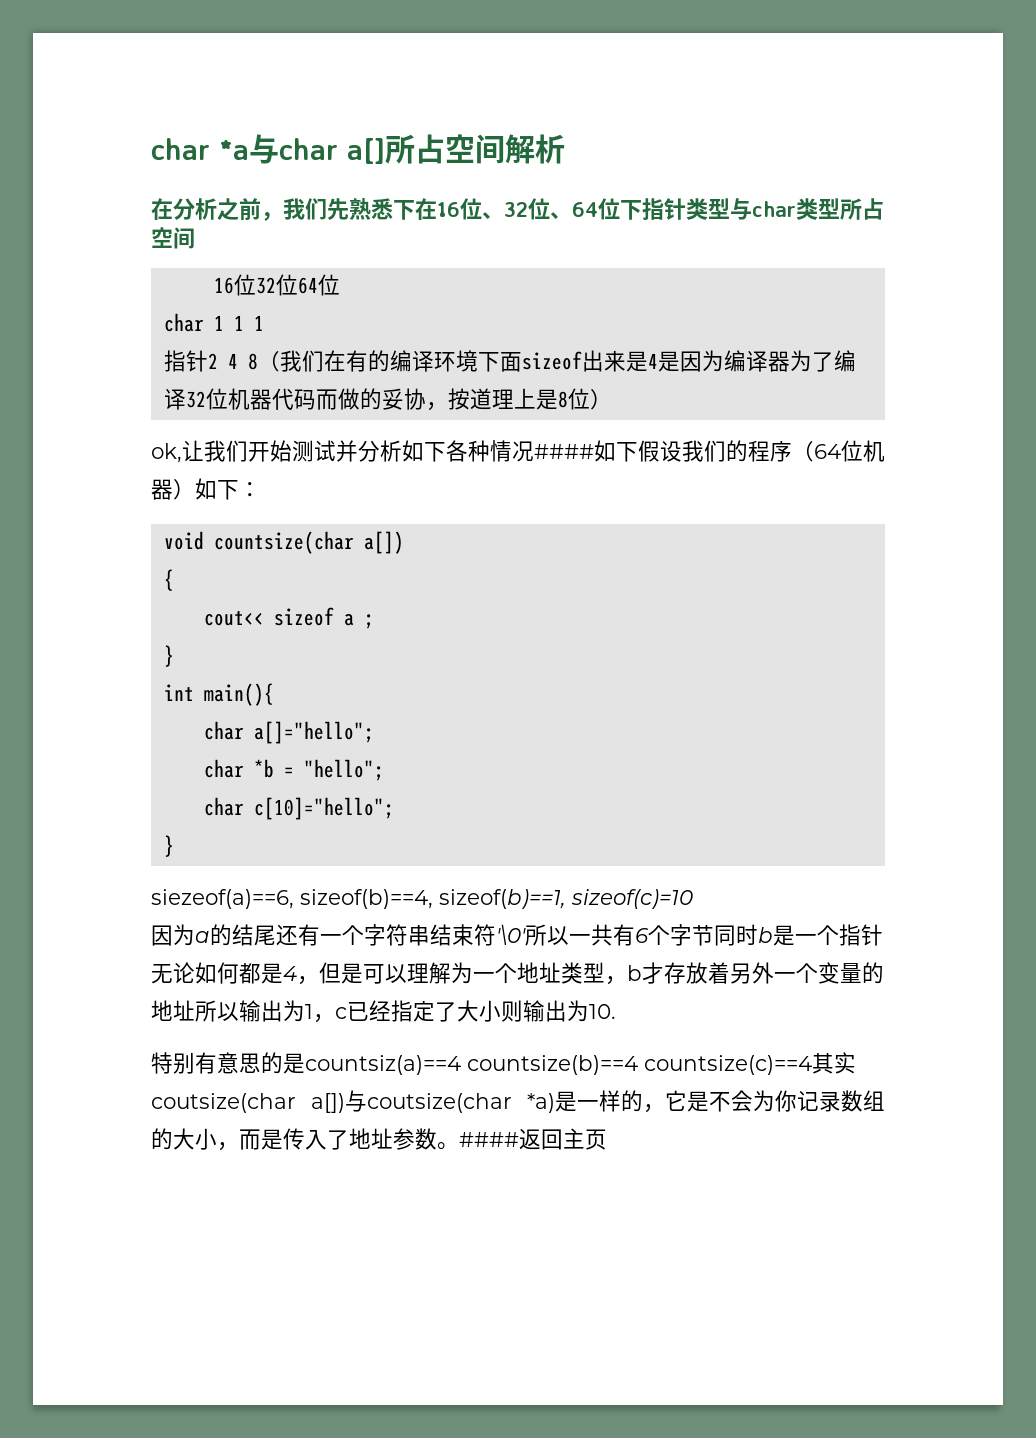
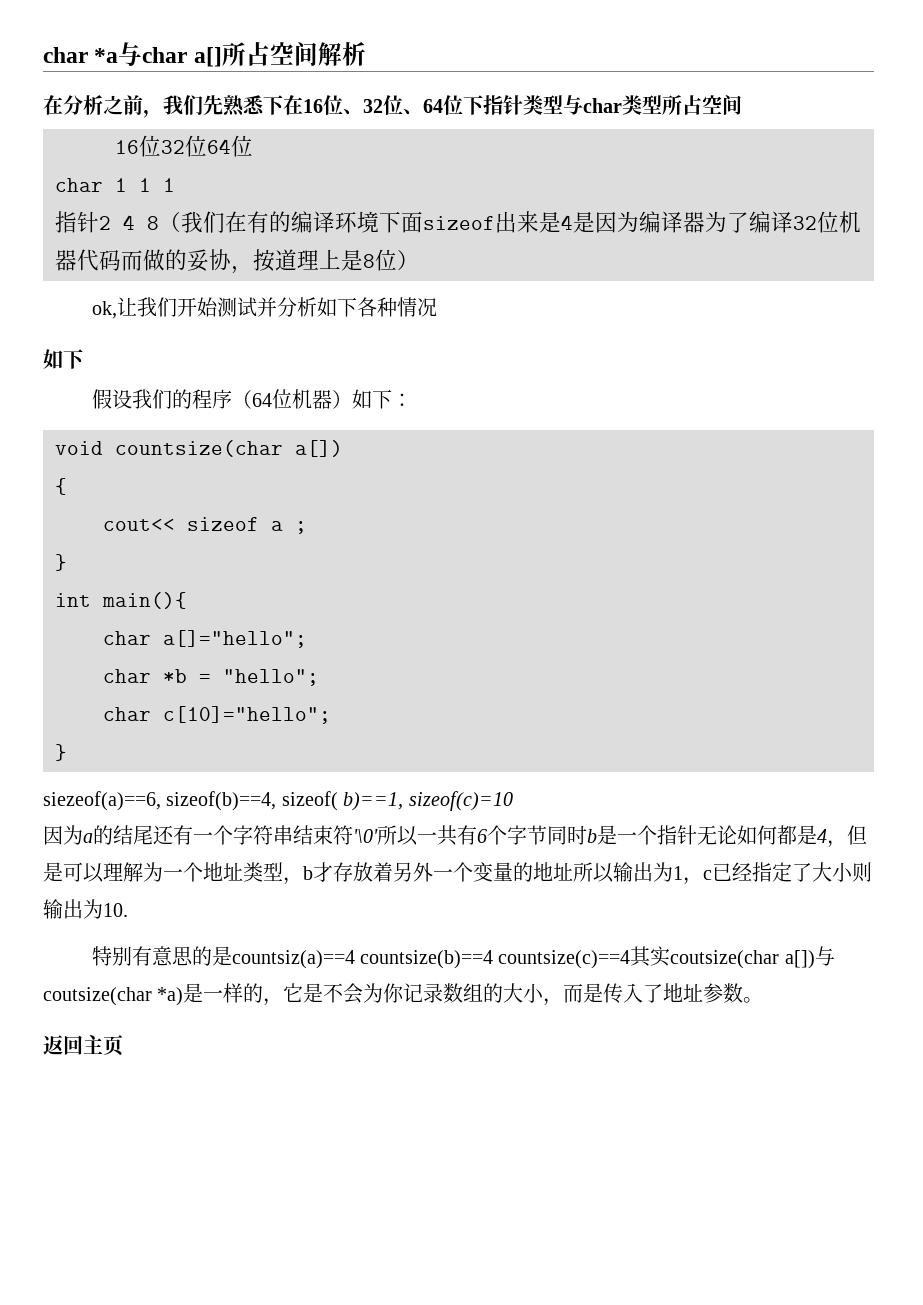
[534,440,638,462] ####如下 -> [43,349,84,369] // 如下 //
[439,889,566,909] sizeof(b)==1, -> [281,791,404,811] sizeof( b)==1,
[459,1132,519,1147] #### -> (764, 1000) //

